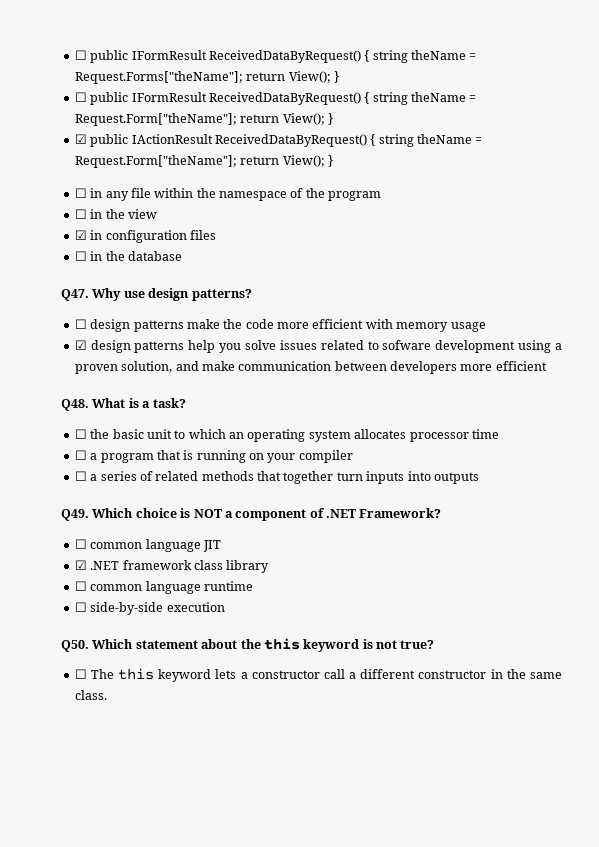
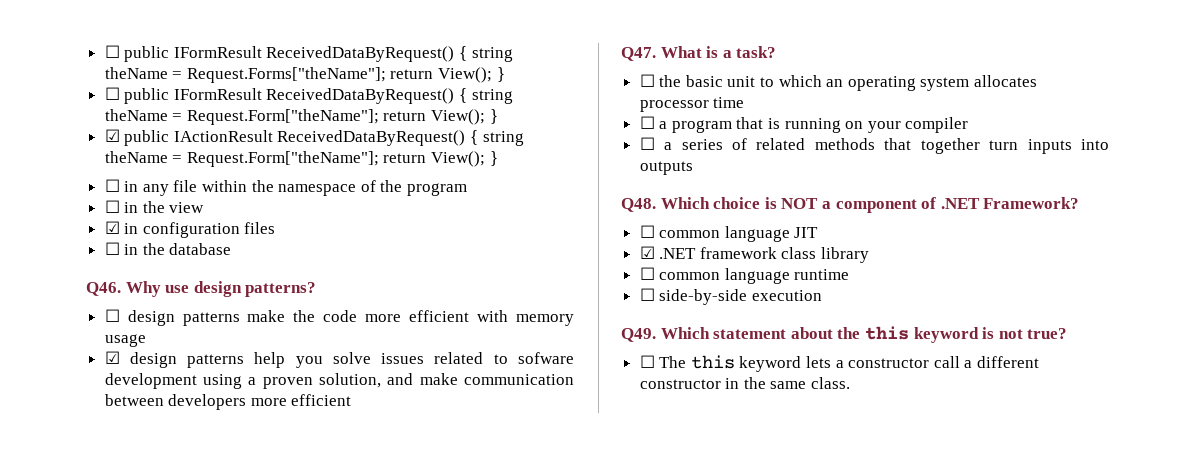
[61,289,89,301] Q47. -> [86,282,121,296] Q46.
[61,399,89,411] Q48. -> [621,47,656,61] Q47.
[61,509,89,521] Q49. -> [621,198,656,212] Q48.
[61,640,89,652] Q50. -> [621,328,656,342] Q49.

